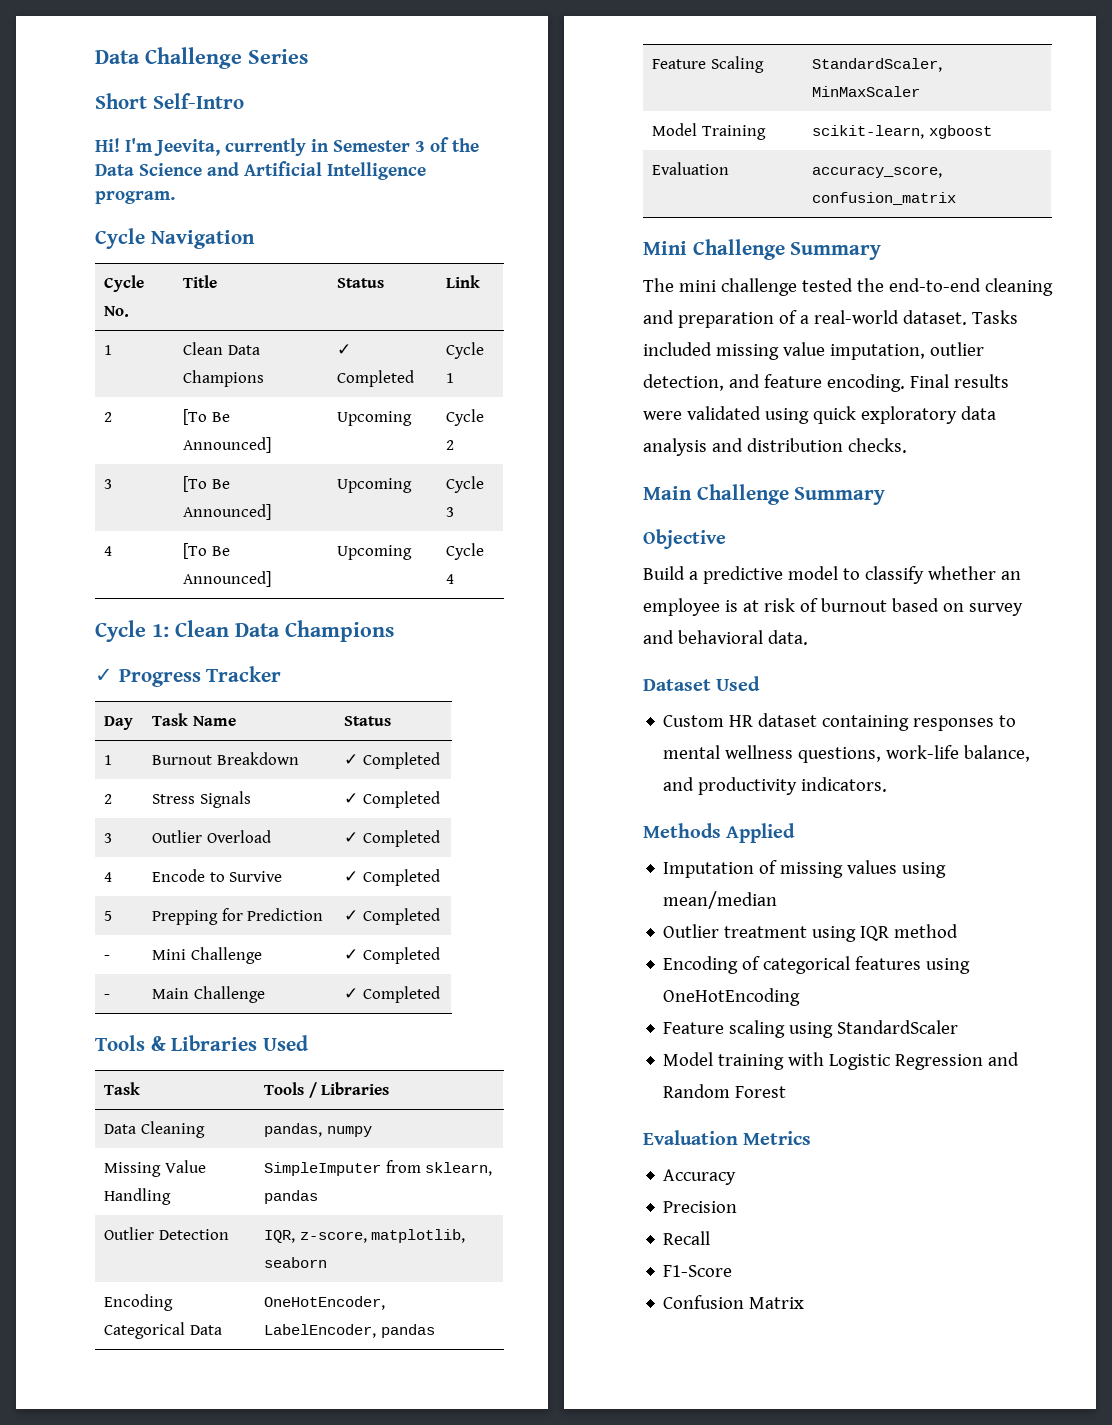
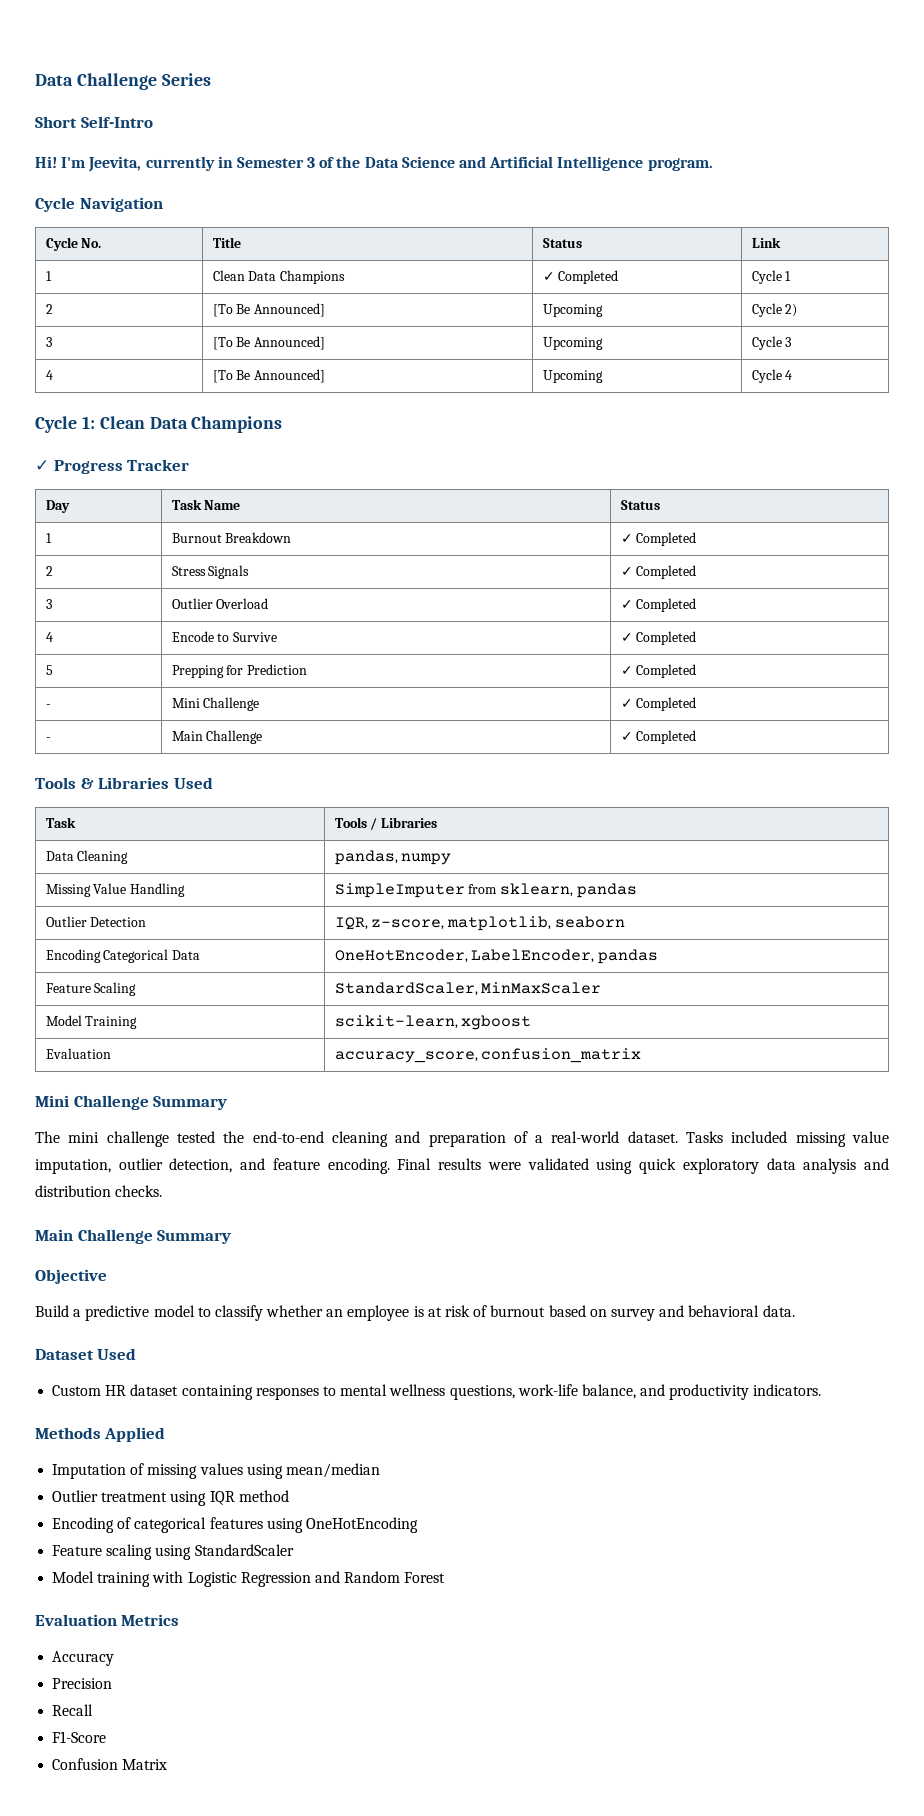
[446,440,455,450] 2 -> [785,304,798,317] 2)

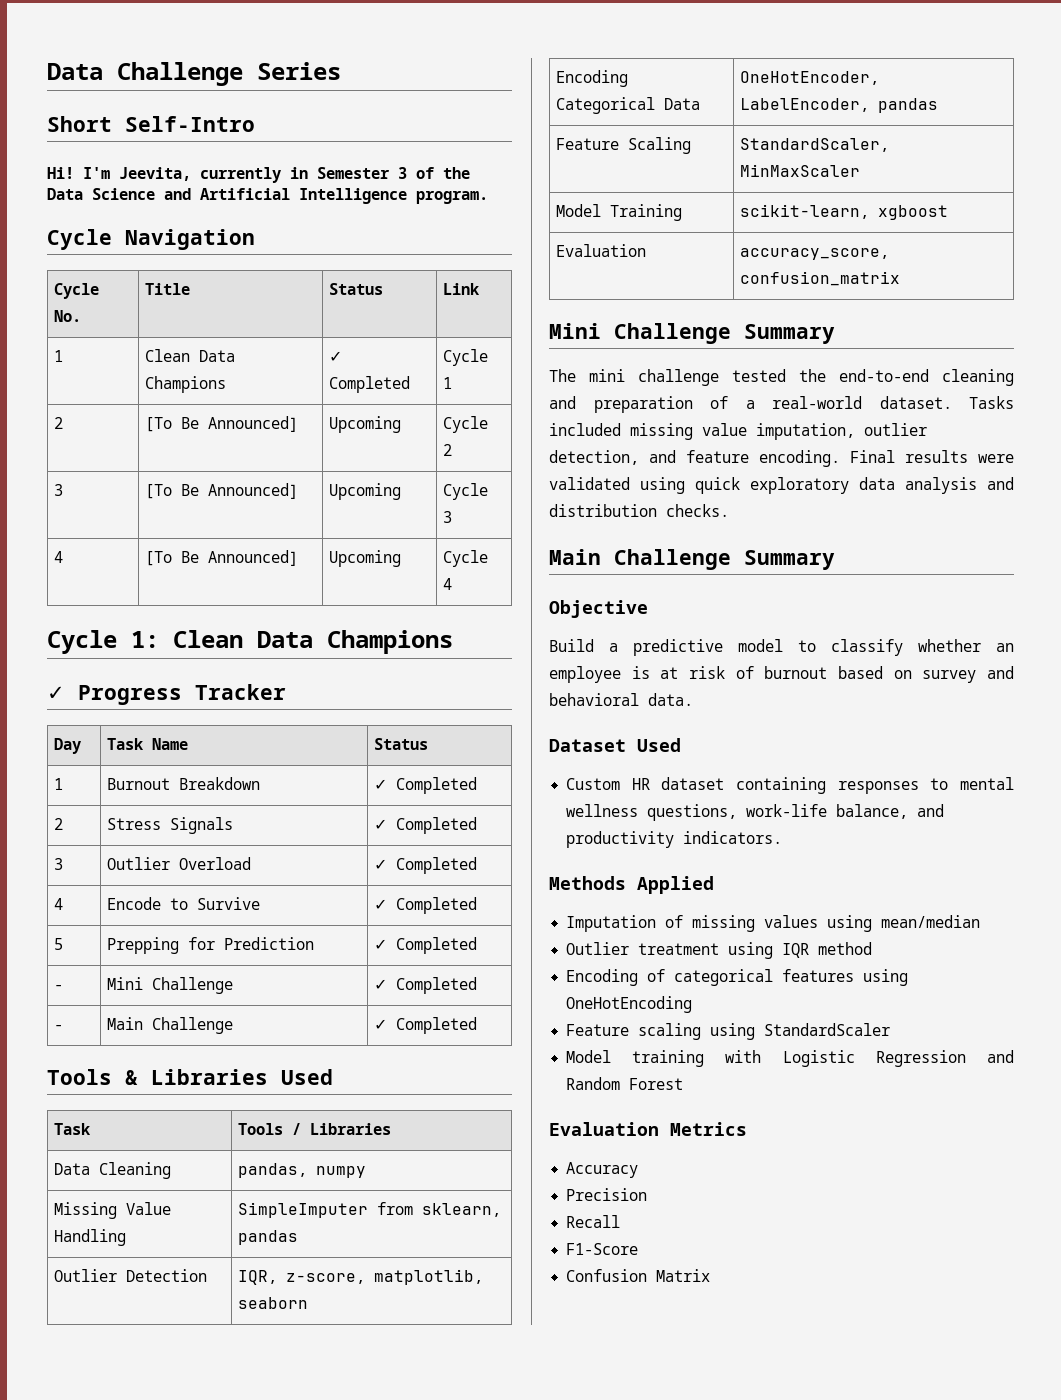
[785,304,798,317] 2) -> [443,444,453,456] 2

